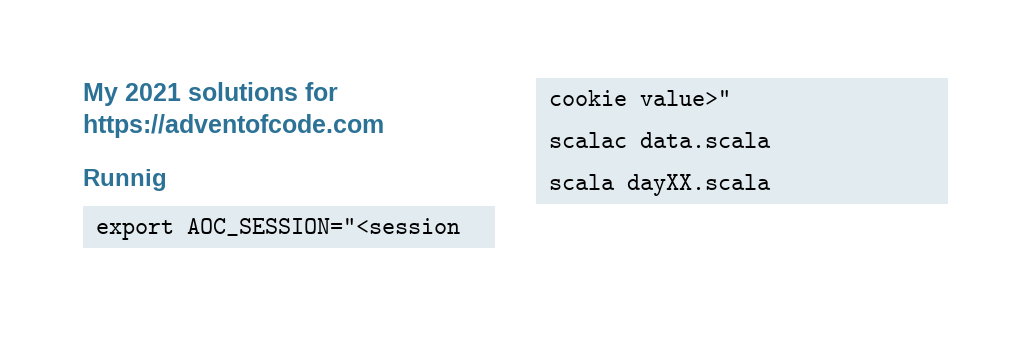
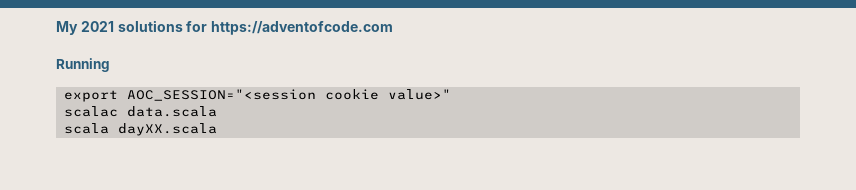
[83,169,167,191] Runnig -> [56,58,110,72] Running

